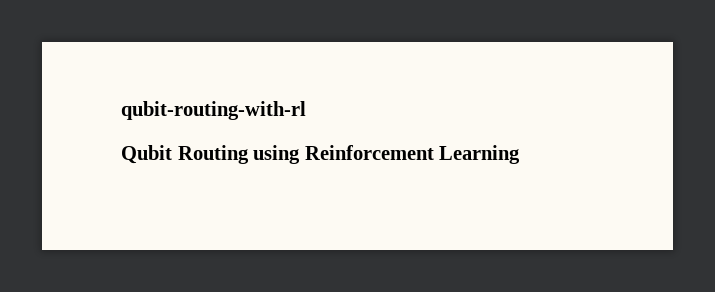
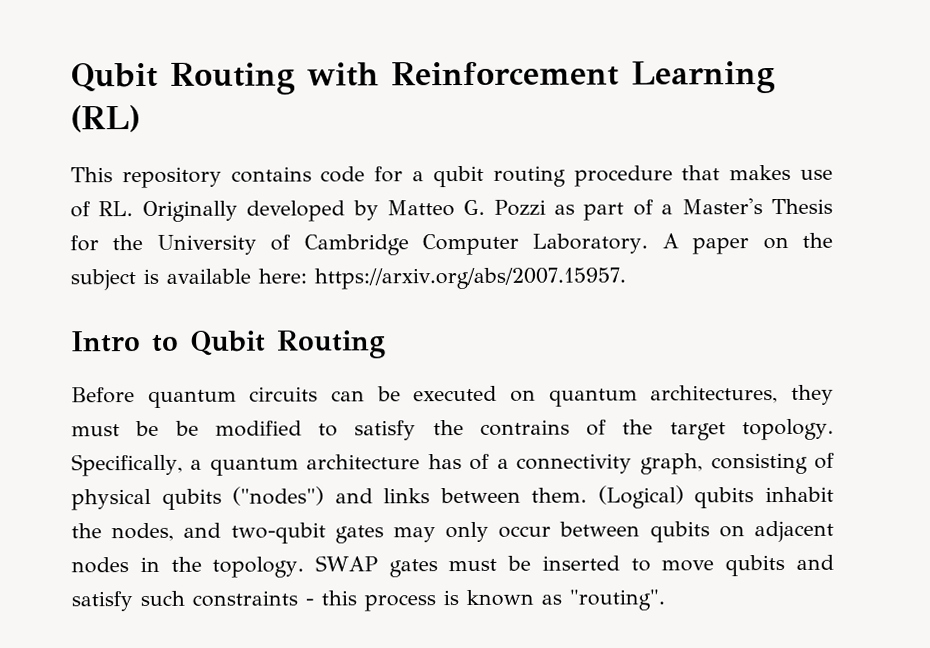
[121,101,306,120] [121,145,301,164] qubit-routing-with-rl // Qubit Routing using -> [70,62,379,95] Qubit Routing with
(521, 154) none -> [70,105,141,133] [70,164,834,189] [70,198,833,223] [70,232,834,256] [70,267,626,291] [71,330,386,359] [71,384,834,408] [71,418,835,441] [71,452,835,477] [71,485,834,511] [71,520,834,544] [71,554,835,578] [71,589,665,612] (RL) // This repository contains code for a qubit routing procedure that makes use of RL. Originally developed by Matteo G. Pozzi as part of a Master's Thesis for the University of Cambridge Computer Laboratory. A paper on the subject is available here: https://arxiv.org/abs/2007.15957. // Intro to Qubit Routing // Before quantum circuits can be executed on quantum architectures, they must be be modified to satisfy the contrains of the target topology. Specifically, a quantum architecture has of a connectivity graph, consisting of physical qubits ("nodes") and links between them. (Logical) qubits inhabit the nodes, and two-qubit gates may only occur between qubits on adjacent nodes in the topology. SWAP gates must be inserted to move qubits and satisfy such constraints - this process is known as "routing".

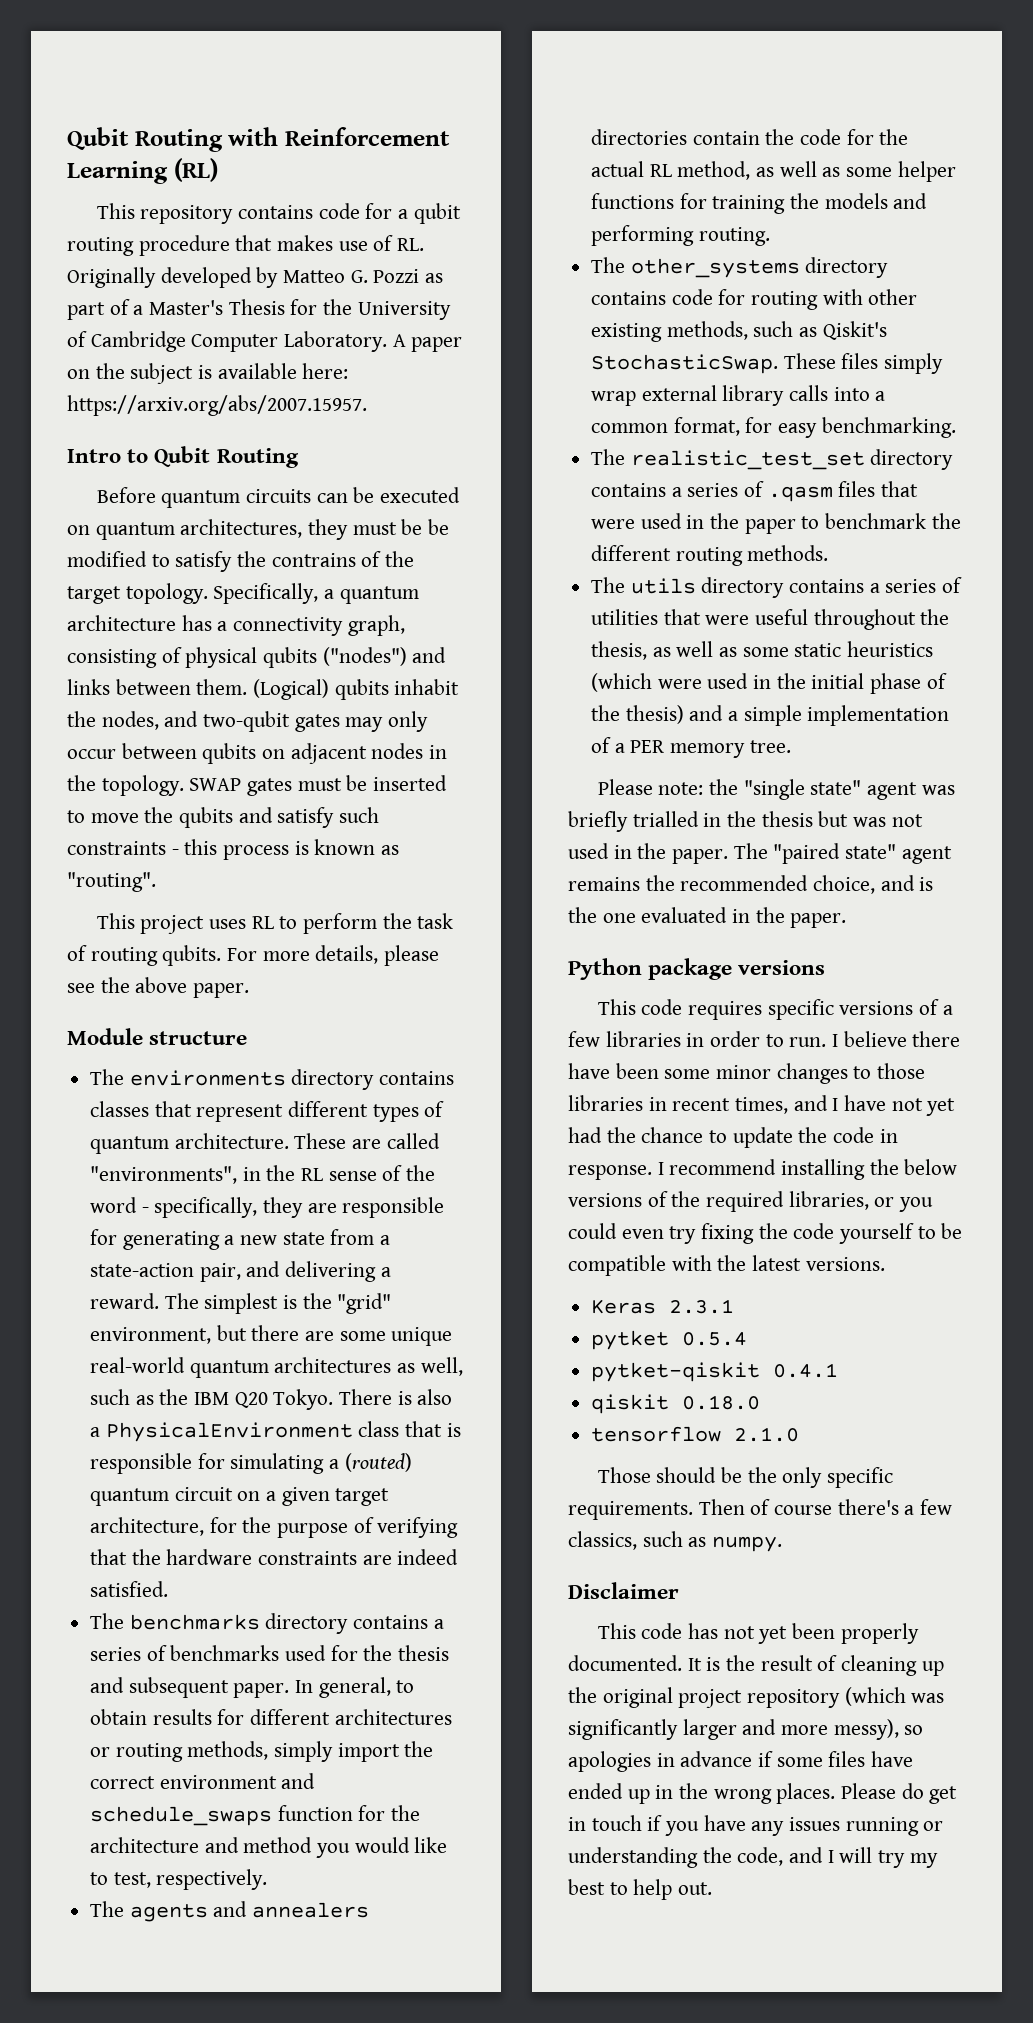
[469,453,491,470] of -> (212, 623) none
(715, 566) none -> [144,807,174,823] the
(665, 600) none -> [96,913,454,934] [67,945,440,966] [67,977,250,998] [67,1028,248,1045] [90,1069,455,1090] [90,1101,445,1122] [90,1133,440,1154] [90,1165,436,1184] [90,1197,445,1218] [90,1229,391,1250] [90,1261,391,1282] [90,1293,392,1314] [90,1325,453,1346] [90,1357,463,1378] [90,1389,453,1410] [90,1421,461,1442] [90,1453,412,1474] [90,1487,390,1506] [90,1517,459,1538] [90,1549,459,1565] [90,1581,169,1597] [90,1613,444,1634] [90,1645,450,1661] [90,1677,415,1698] [90,1709,452,1725] [90,1741,434,1762] [90,1773,316,1789] [90,1805,421,1826] [90,1837,448,1858] [90,1869,268,1890] [90,1901,370,1922] [591,129,909,145] [591,161,956,182] [591,193,928,214] [591,225,770,246] [591,257,889,278] [591,289,918,310] [591,321,887,342] [591,353,944,374] [591,385,886,406] [591,417,956,438] [591,449,954,470] [591,481,919,502] [591,513,961,534] [591,545,829,566] [591,577,963,598] [591,609,950,630] [591,641,934,660] [591,673,947,694] [591,705,950,726] [591,737,791,758] [597,779,955,800] [568,811,923,832] [568,843,952,864] [568,875,934,894] [568,907,847,928] [568,958,826,980] [597,999,953,1020] [568,1031,961,1047] [568,1063,926,1084] [568,1095,956,1116] [568,1127,898,1148] [568,1159,958,1180] [568,1191,934,1212] [568,1223,963,1244] [568,1255,885,1276] [591,1299,735,1314] [591,1330,748,1350] [591,1362,839,1382] [591,1394,761,1414] [591,1426,800,1442] [597,1467,893,1488] [568,1499,953,1520] [568,1531,783,1552] [568,1582,679,1599] [597,1623,919,1644] [568,1655,944,1676] [568,1687,945,1708] [568,1719,924,1740] [568,1751,914,1772] [568,1783,958,1804] [568,1815,944,1836] [568,1847,938,1868] [568,1879,713,1900] // This project uses RL to perform the task of routing qubits. For more details, please see the above paper. // Module structure // The environments directory contains classes that represent different types of quantum architecture. These are called "environments", in the RL sense of the word - specifically, they are responsible for generating a new state from a state-action pair, and delivering a reward. The simplest is the "grid" environment, but there are some unique real-world quantum architectures as well, such as the IBM Q20 Tokyo. There is also a PhysicalEnvironment class that is responsible for simulating a (routed) quantum circuit on a given target architecture, for the purpose of verifying that the hardware constraints are indeed satisfied. // The benchmarks directory contains a series of benchmarks used for the thesis and subsequent paper. In general, to obtain results for different architectures or routing methods, simply import the correct environment and schedule_swaps function for the architecture and method you would like to test, respectively. // The agents and annealers directories contain the code for the actual RL method, as well as some helper functions for training the models and performing routing. // The other_systems directory contains code for routing with other existing methods, such as Qiskit's StochasticSwap. These files simply wrap external library calls into a common format, for easy benchmarking. // The realistic_test_set directory contains a series of .qasm files that were used in the paper to benchmark the different routing methods. // The utils directory contains a series of utilities that were useful throughout the thesis, as well as some static heuristics (which were used in the initial phase of the thesis) and a simple implementation of a PER memory tree. // Please note: the "single state" agent was briefly trialled in the thesis but was not used in the paper. The "paired state" agent remains the recommended choice, and is the one evaluated in the paper. // Python package versions // This code requires specific versions of a few libraries in order to run. I believe there have been some minor changes to those libraries in recent times, and I have not yet had the chance to update the code in response. I recommend installing the below versions of the required libraries, or you could even try fixing the code yourself to be compatible with the latest versions. // Keras 2.3.1 // pytket 0.5.4 // pytket-qiskit 0.4.1 // qiskit 0.18.0 // tensorflow 2.1.0 // Those should be the only specific requirements. Then of course there's a few classics, such as numpy. // Disclaimer // This code has not yet been properly documented. It is the result of cleaning up the original project repository (which was significantly larger and more messy), so apologies in advance if some files have ended up in the wrong places. Please do get in touch if you have any issues running or understanding the code, and I will try my best to help out.

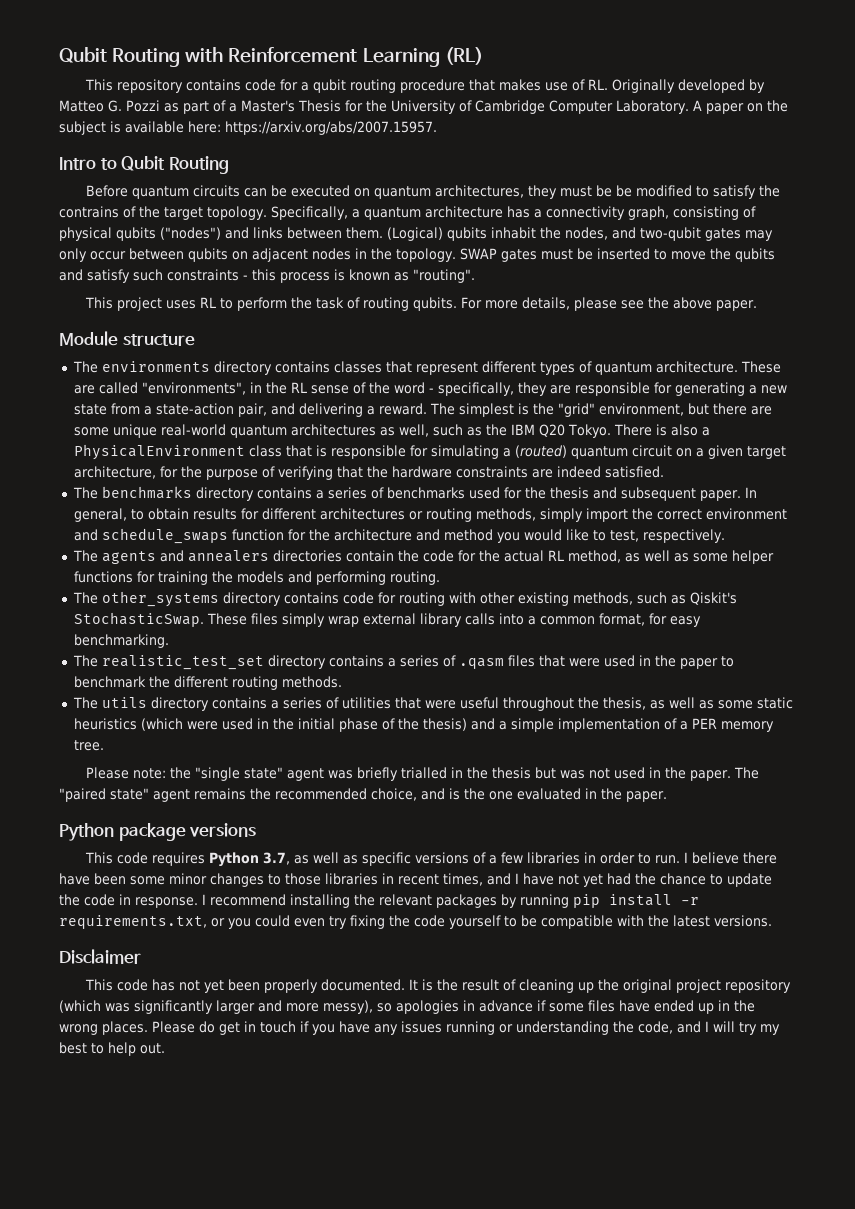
(762, 1010) none -> [209,852,359,867] Python 3.7, as well as
[904,1159,958,1175] [568,1191,869,1212] below versions of the required libraries, -> [379,894,699,908] [59,915,207,929] relevant packages by running pip install -r requirements.txt,
[591,1299,735,1314] [591,1330,748,1350] [591,1362,839,1382] [591,1394,761,1414] [591,1426,800,1442] [597,1467,893,1488] [568,1499,953,1520] [568,1531,783,1552] // Keras 2.3.1 // pytket 0.5.4 // pytket-qiskit 0.4.1 // qiskit 0.18.0 // tensorflow 2.1.0 // Those should be the only specific requirements. Then of course there's a few classics, such as numpy. -> (772, 921) none

